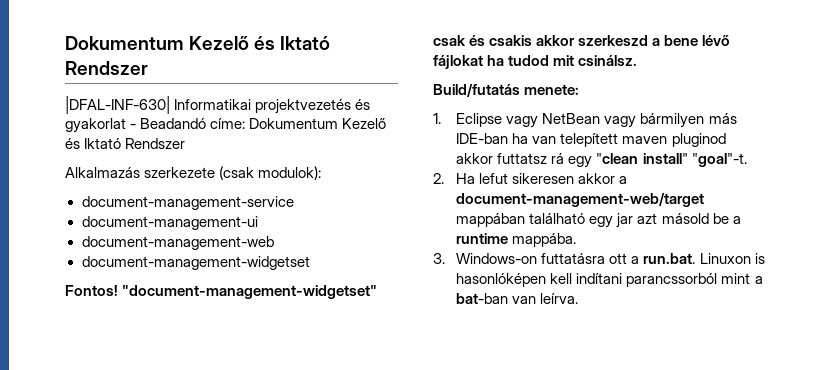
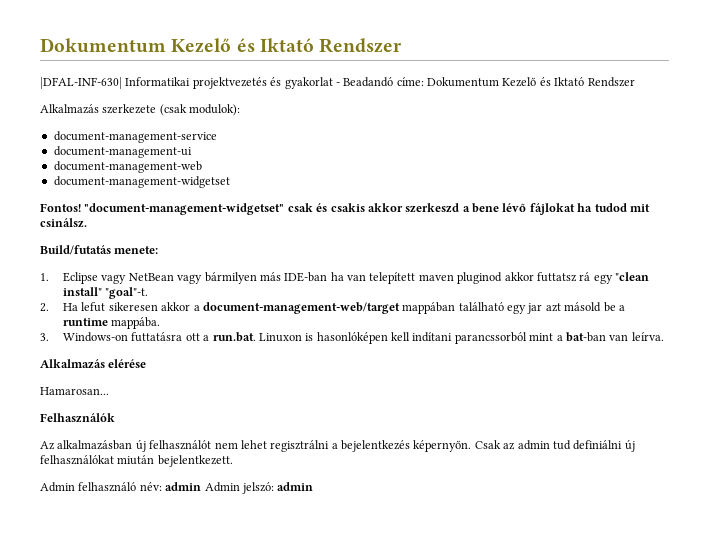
(579, 298) none -> [40,359,147,369] [40,387,109,395] [40,413,115,423] [40,439,635,452] [40,455,233,467] [40,482,314,494] // Alkalmazás elérése // Hamarosan... // Felhasználók // Az alkalmazásban új felhasználót nem lehet regisztrálni a bejelentkezés képernyőn. Csak az admin tud definiálni új felhasználókat miután bejelentkezett. // Admin felhasználó név: admin Admin jelszó: admin

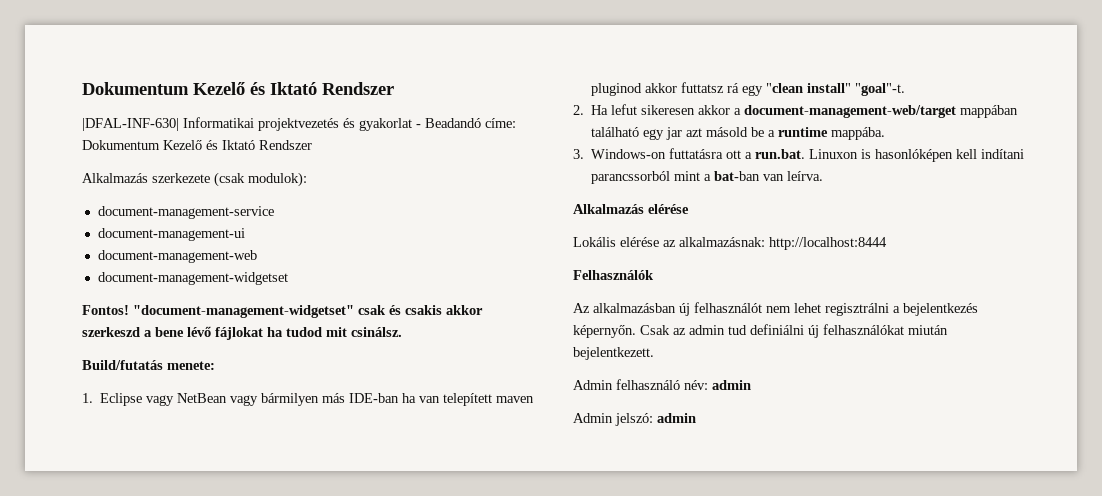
[40,387,109,395] Hamarosan... -> [573,237,887,250] Lokális elérése az alkalmazásnak: http://localhost:8444
(202, 486) none -> (751, 385) //

